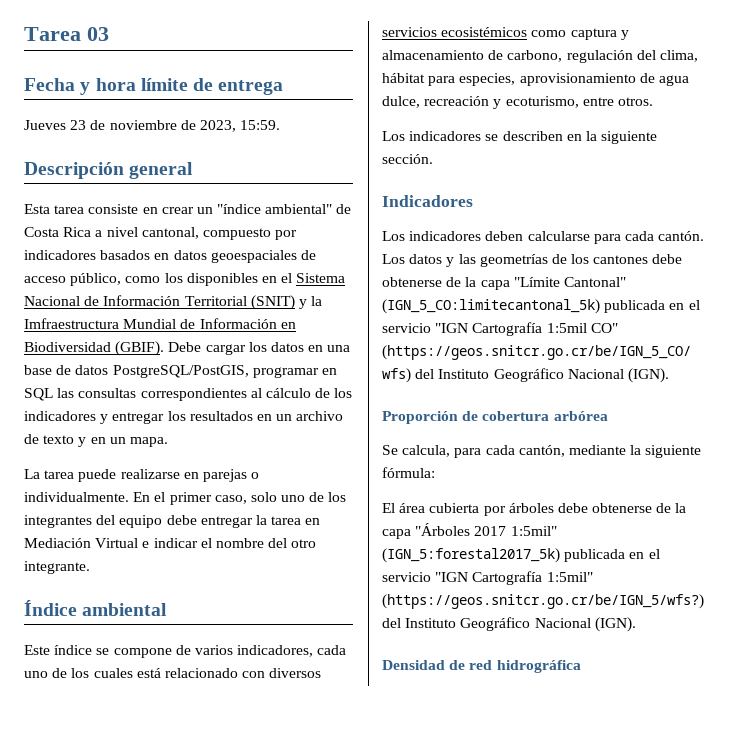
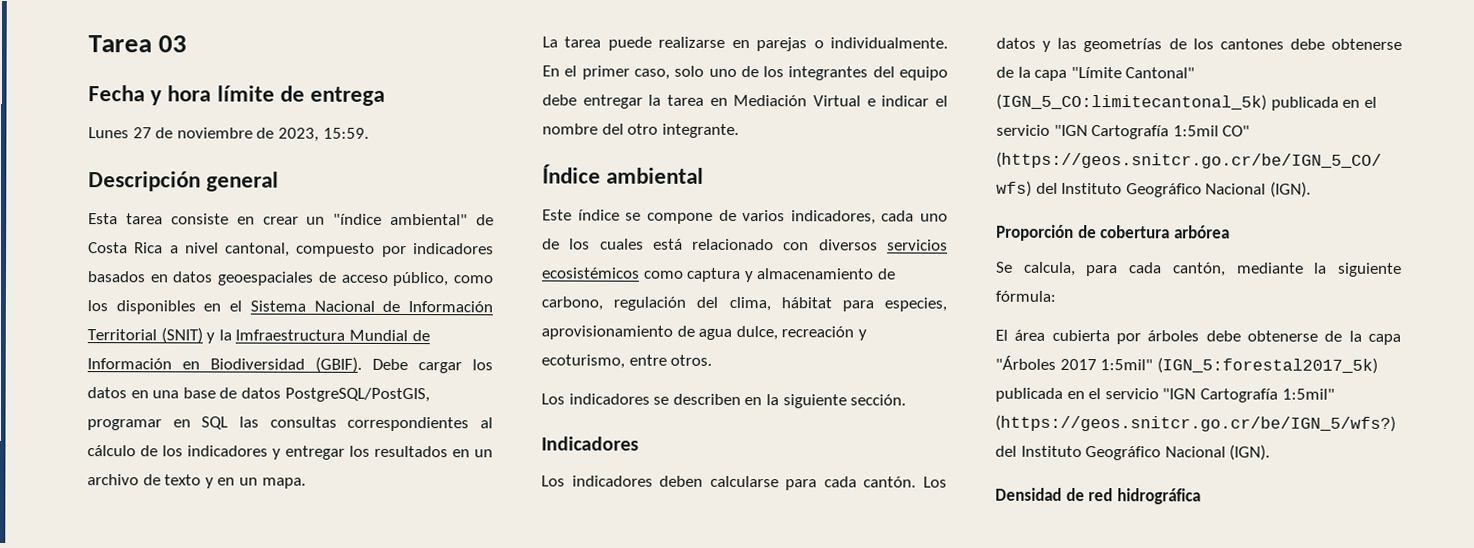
[24,120,87,130] Jueves 23 -> [88,127,152,139] Lunes 27

